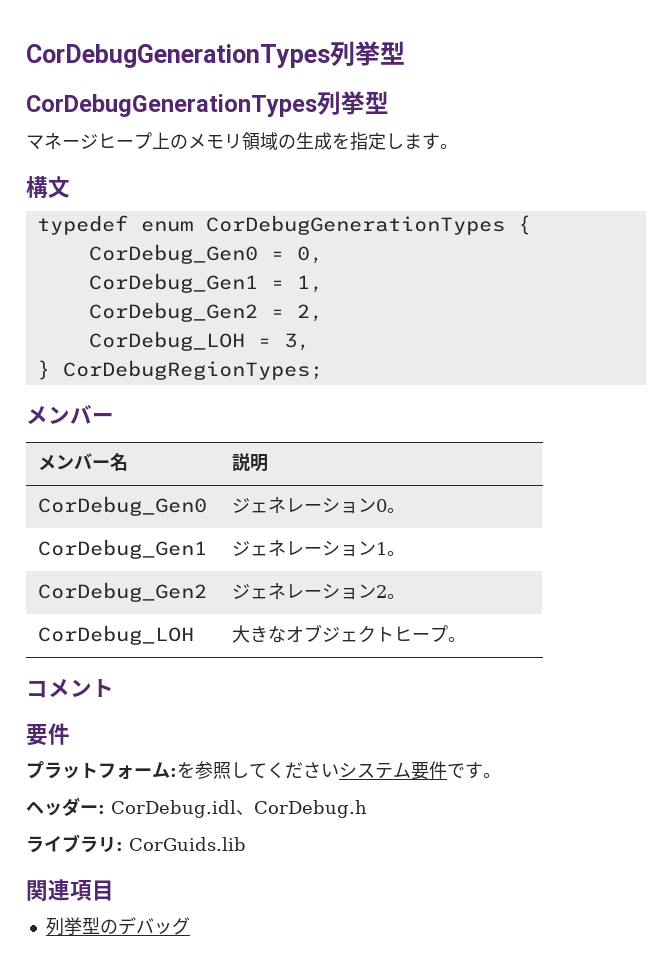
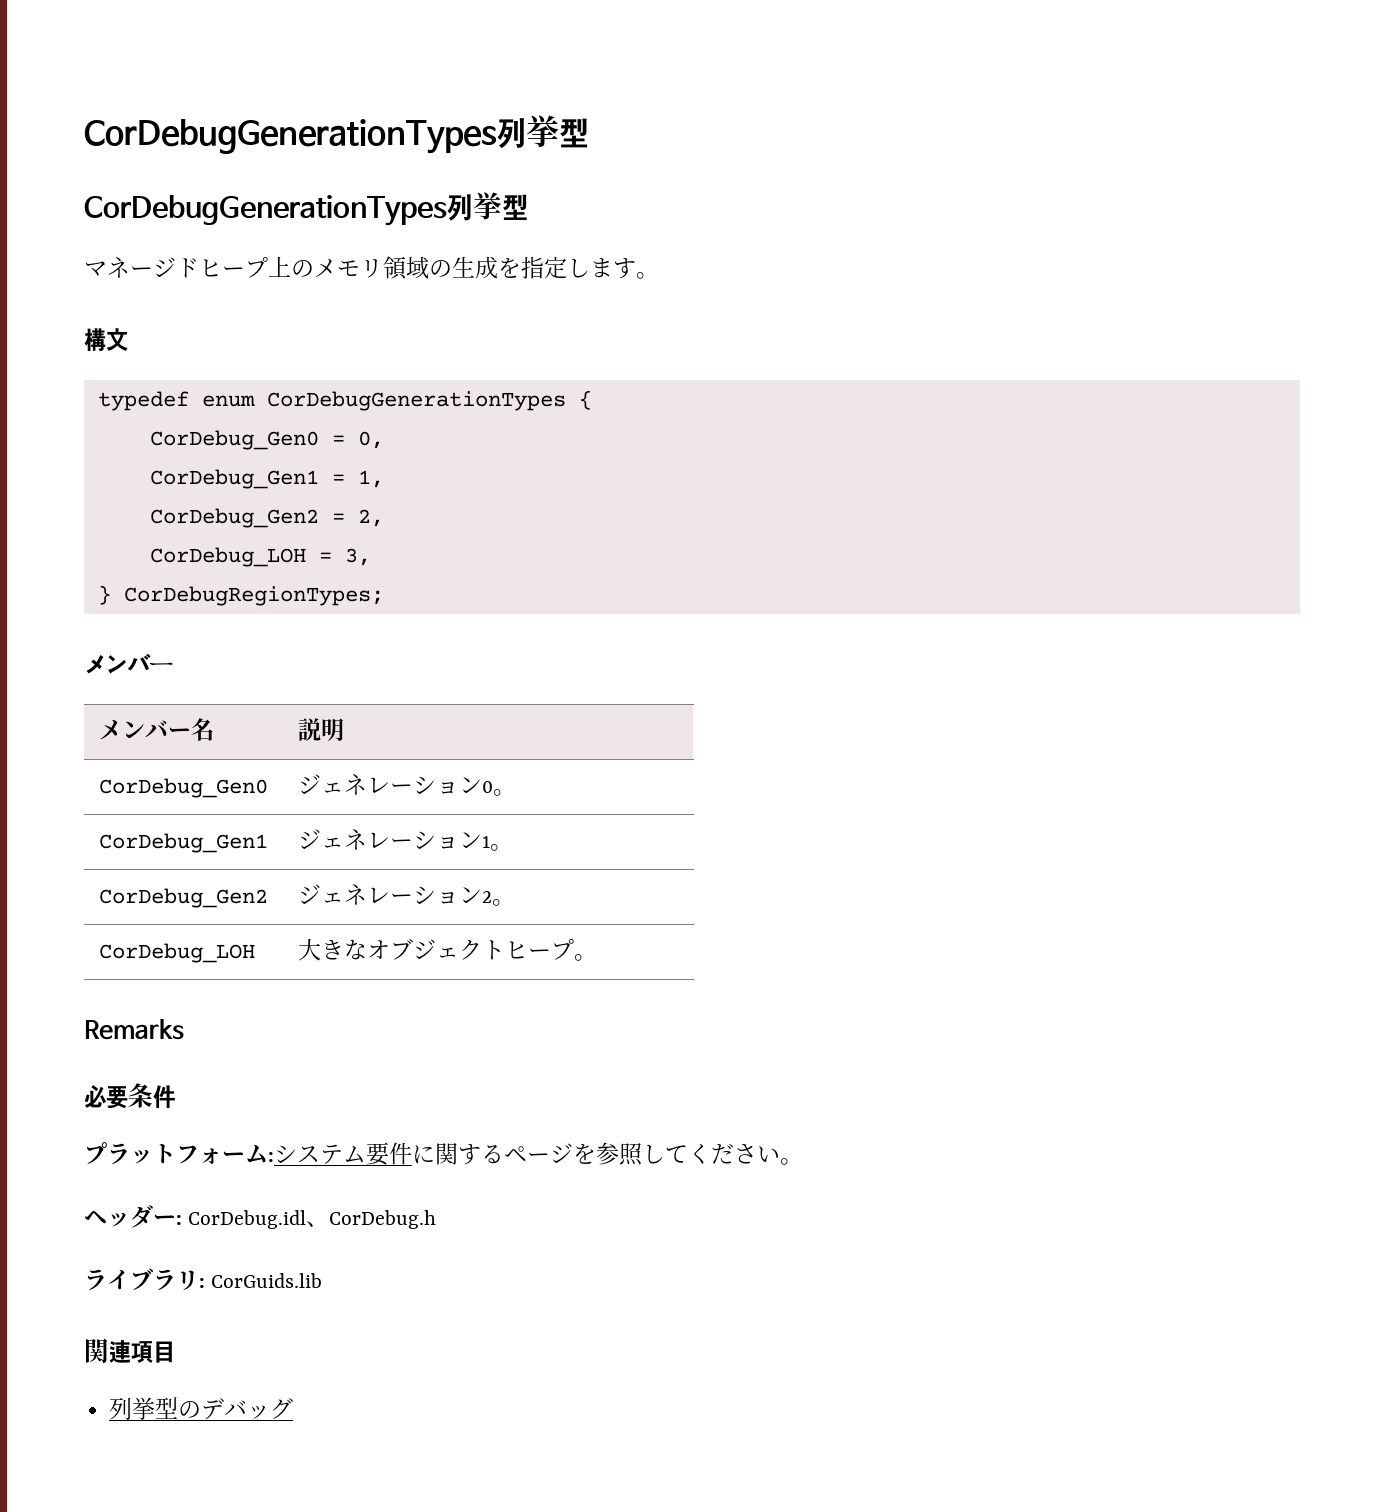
(98, 141) none -> [176,258,199,278] ド
[26,679,114,698] [26,724,48,746] コメント // 要 -> [84,1019,184,1040] [84,1083,153,1109] Remarks // 必要条
(177, 772) none -> [274,1142,573,1166] システム要件に関するページ
[339,761,483,780] システム要件です -> (780, 1154) none

